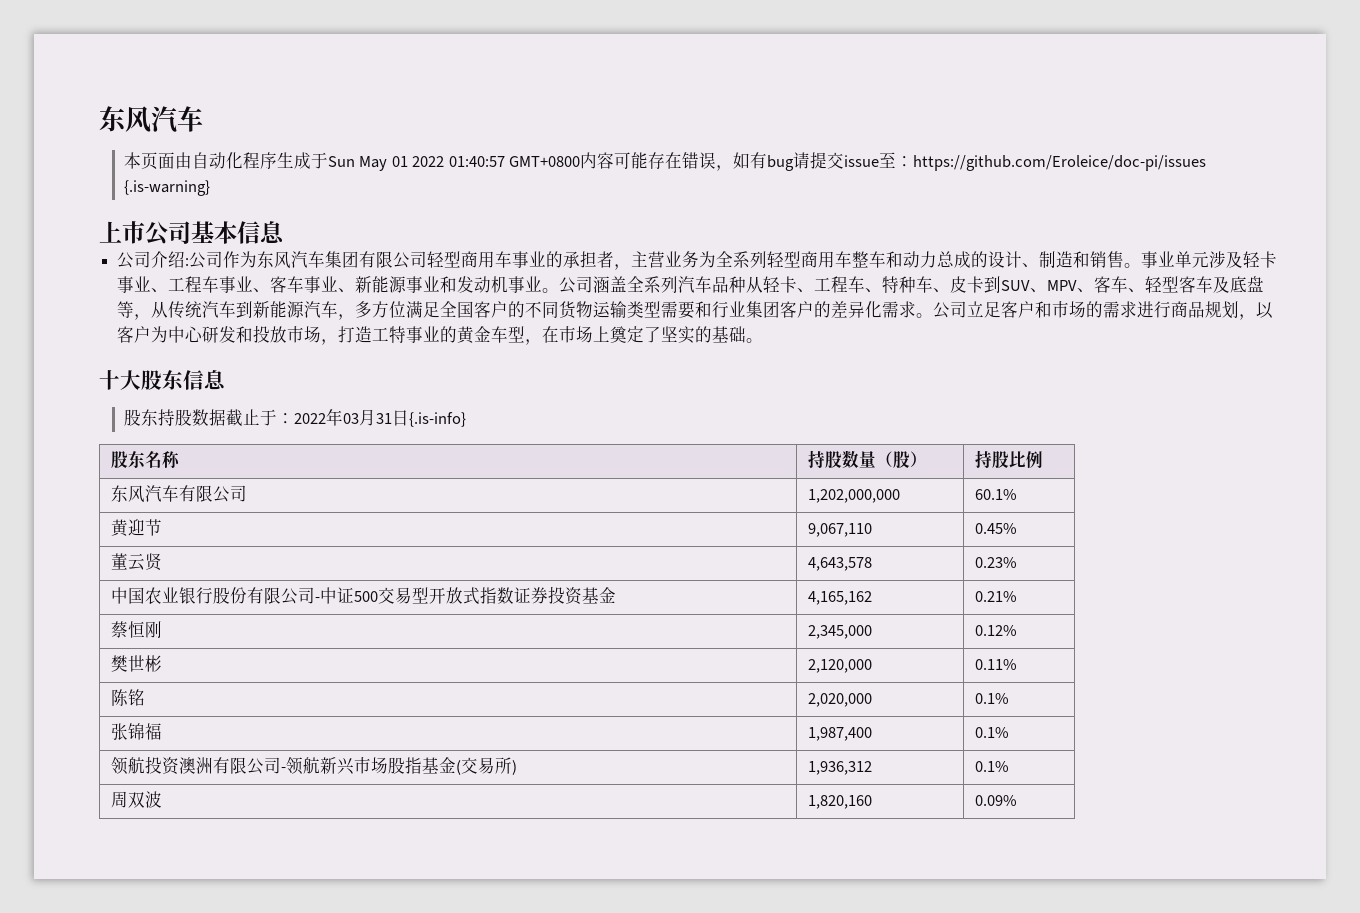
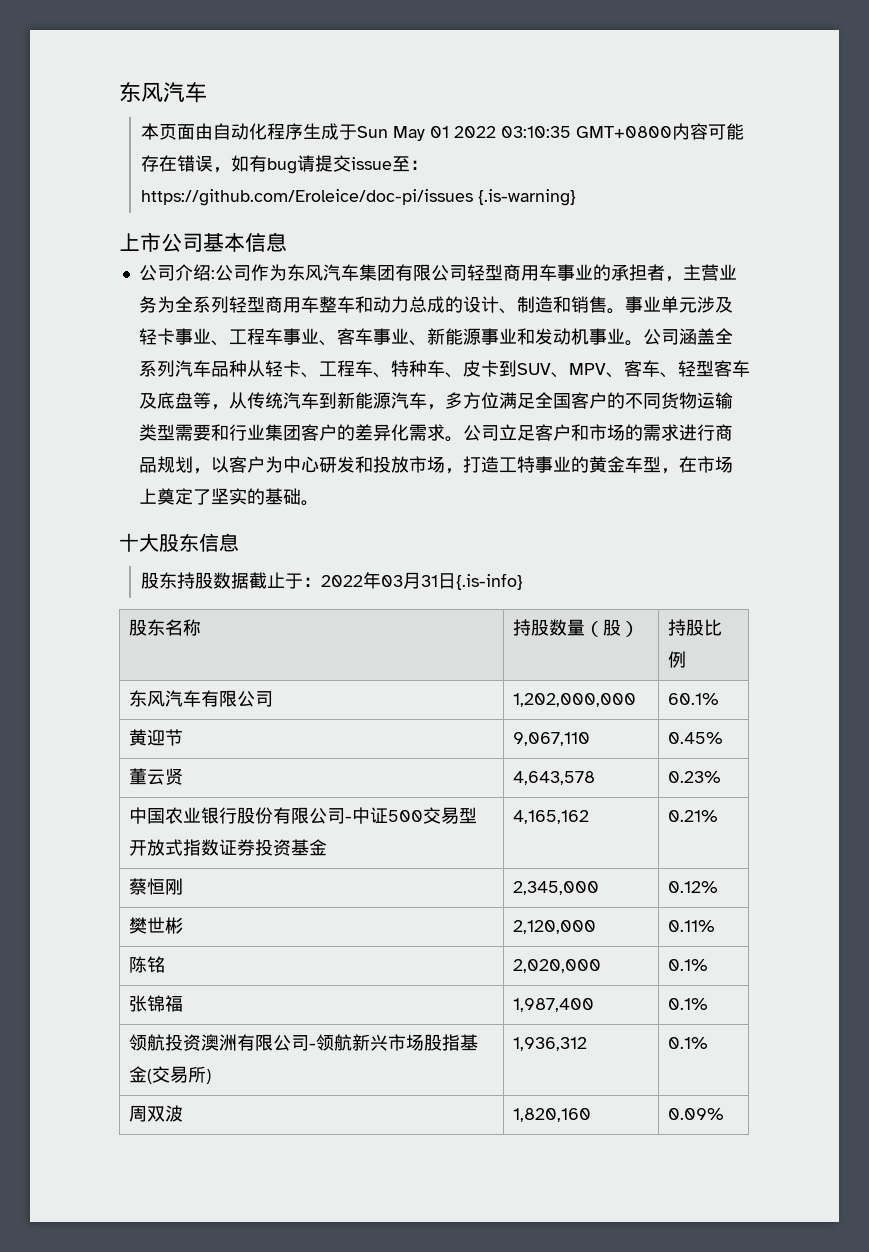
[448,156,505,167] 01:40:57 -> [501,126,572,138] 03:10:35

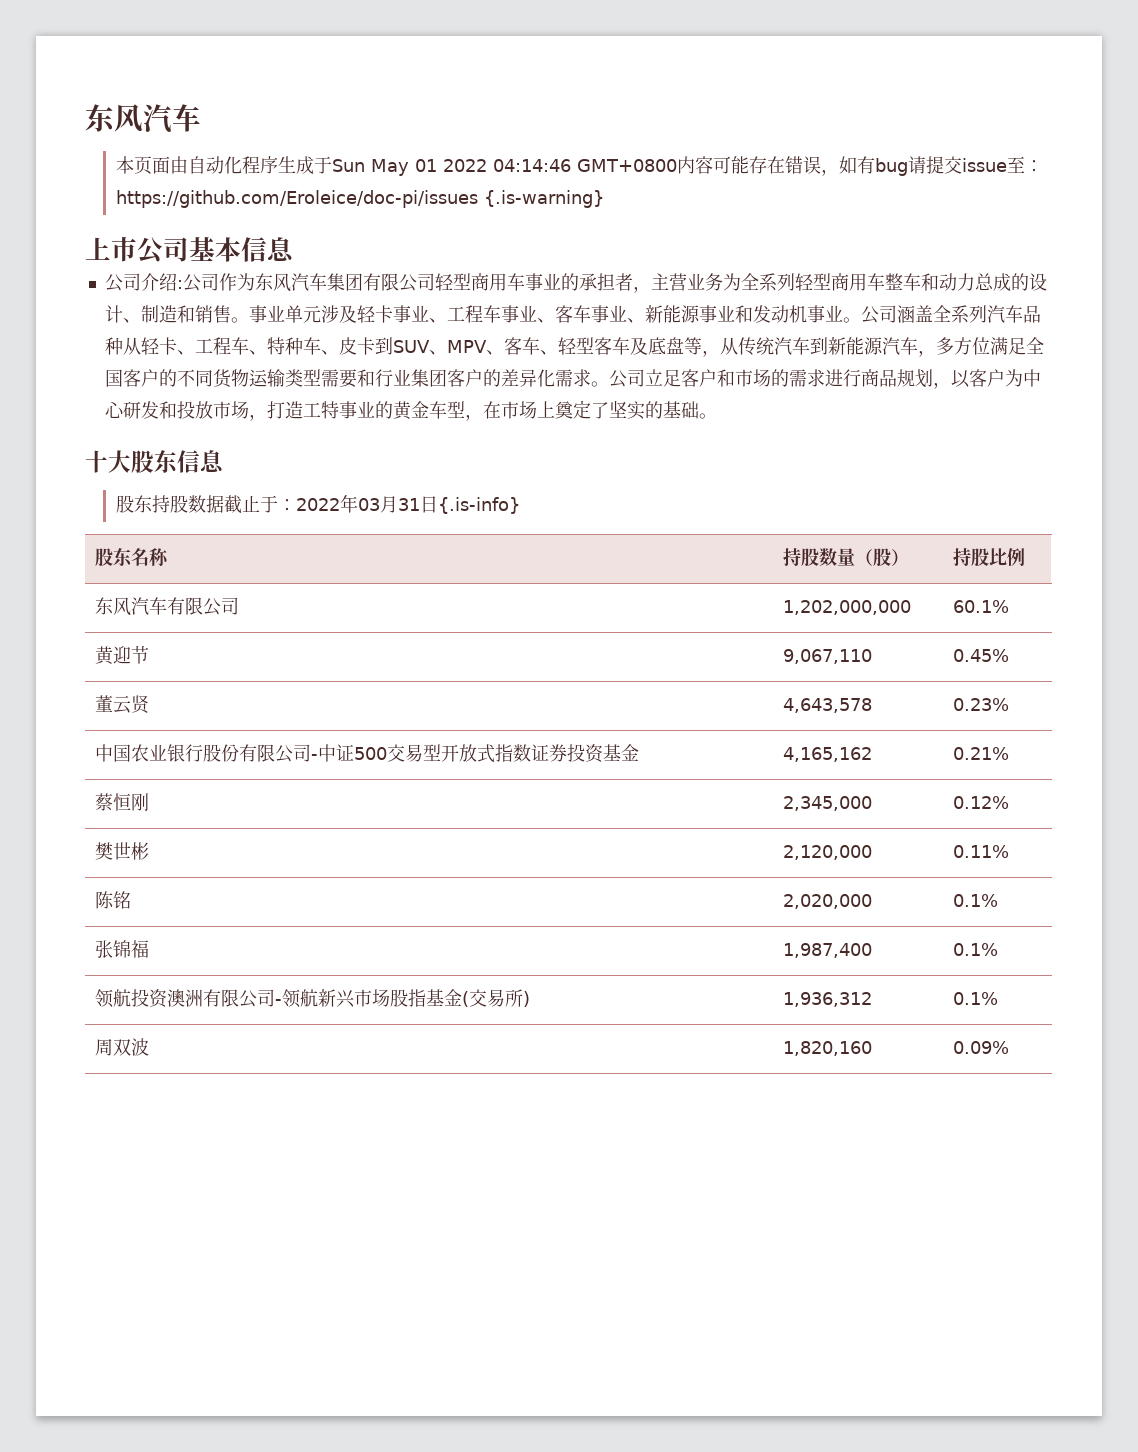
[501,126,572,138] 03:10:35 -> [492,159,571,172] 04:14:46

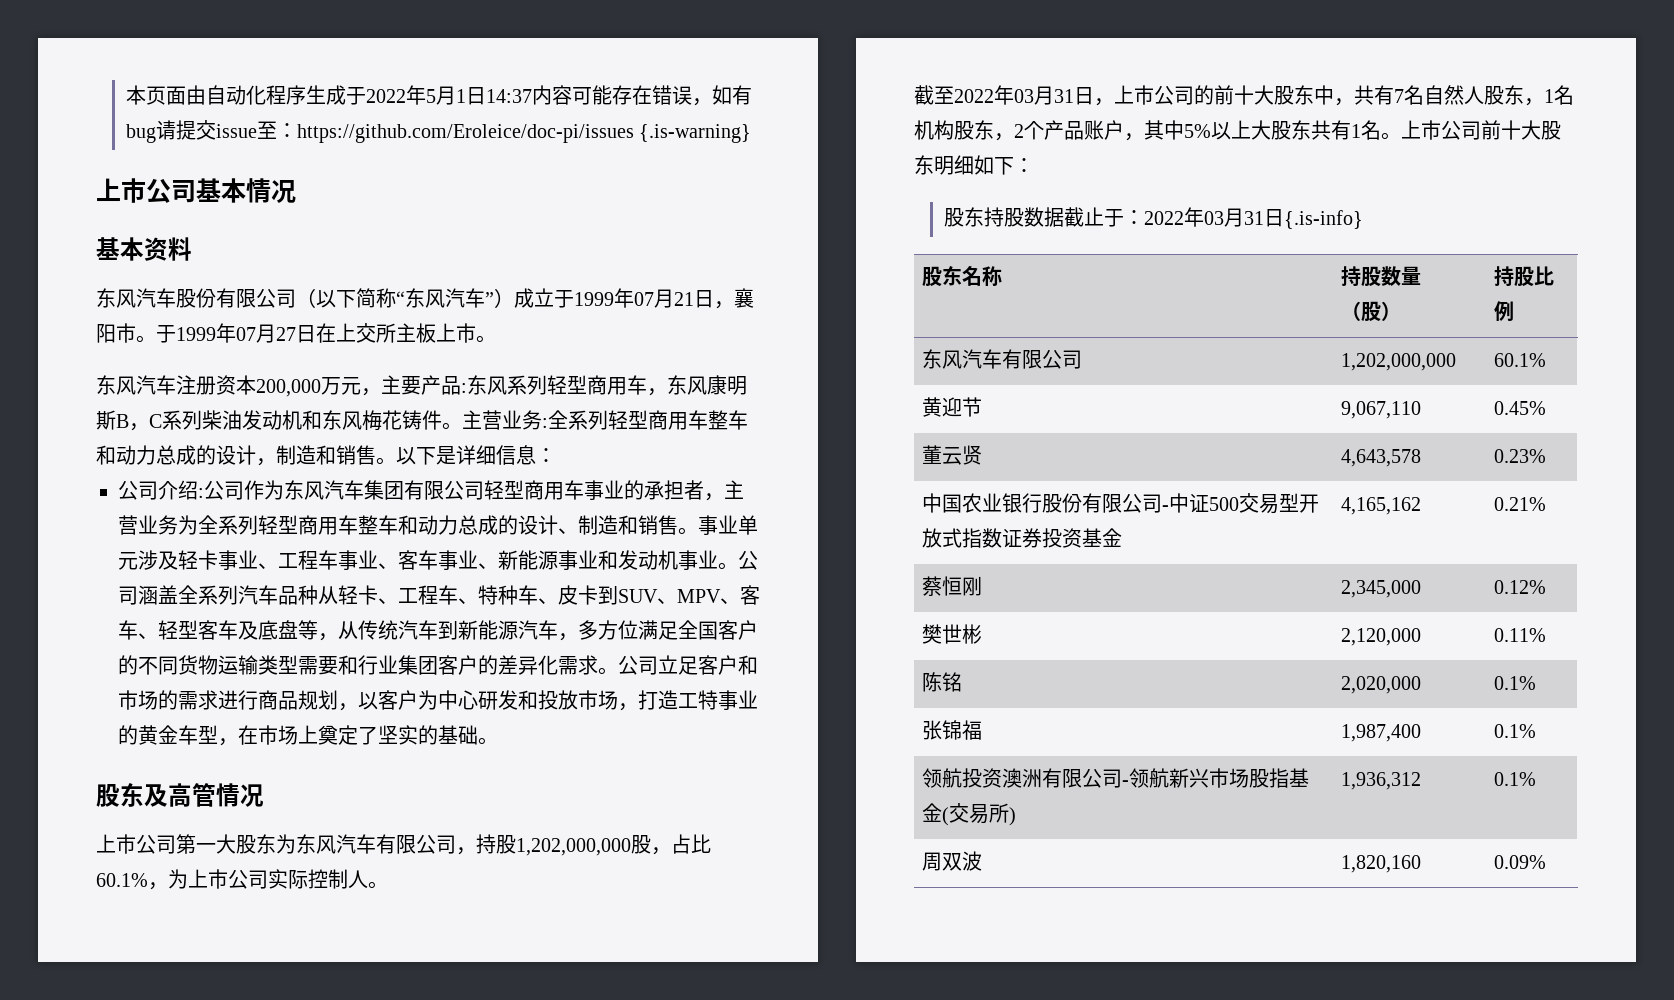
[85,104,201,133] 东风汽车 // -> (125, 95) none
[331,159,677,176] Sun May 01 2022 04:14:46 GMT+0800 -> [365,85,532,105] 2022年5月1日14:37
[241,237,295,262] 信息 -> [246,178,296,203] [96,237,192,261] [96,288,754,309] [96,323,496,343] [96,375,747,397] [96,410,748,431] [96,445,556,466] 情况 // 基本资料 // 东风汽车股份有限公司（以下简称“东风汽车”）成立于1999年07月21日，襄阳市。于1999年07月27日在上交所主板上市。 // 东风汽车注册资本200,000万元，主要产品:东风系列轻型商用车，东风康明斯B，C系列柴油发动机和东风梅花铸件。主营业务:全系列轻型商用车整车和动力总成的设计，制造和销售。以下是详细信息：
[85,450,224,473] 十大股东信息 -> [96,783,264,807] [96,834,711,856] [96,869,388,890] [914,85,1574,106] [914,120,1561,141] [914,155,1034,175] 股东及高管情况 // 上市公司第一大股东为东风汽车有限公司，持股1,202,000,000股，占比60.1%，为上市公司实际控制人。 // 截至2022年03月31日，上市公司的前十大股东中，共有7名自然人股东，1名机构股东，2个产品账户，其中5%以上大股东共有1名。上市公司前十大股东明细如下：

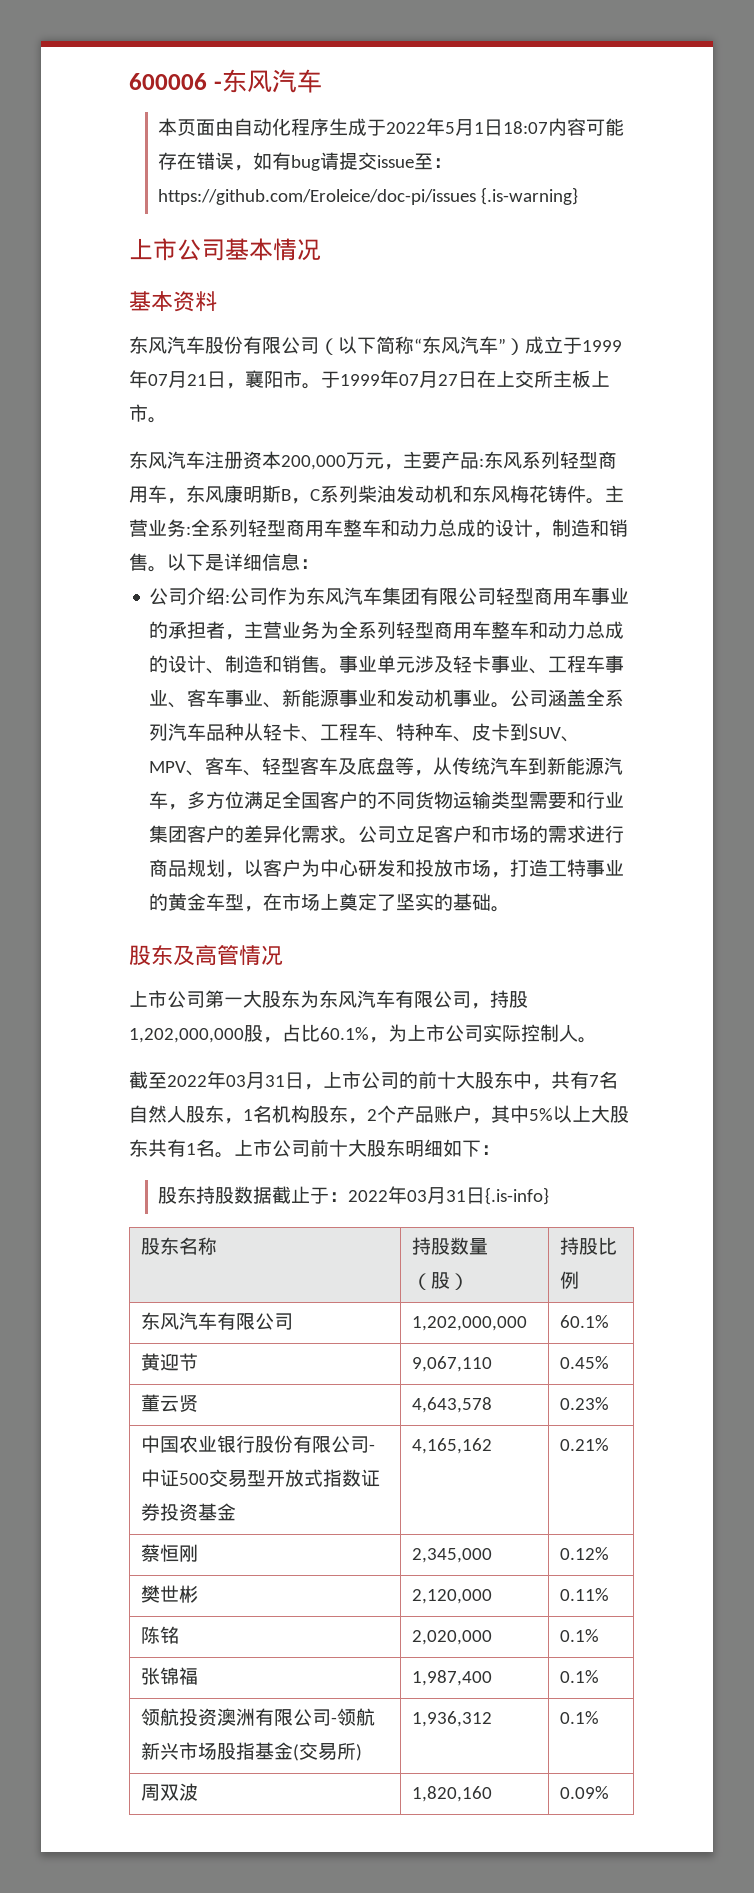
(125, 95) none -> [129,69,322,93] 600006 -东风汽车 //
[485,89,532,103] 14:37 -> [503,121,549,134] 18:07

